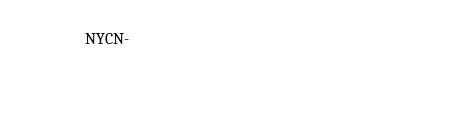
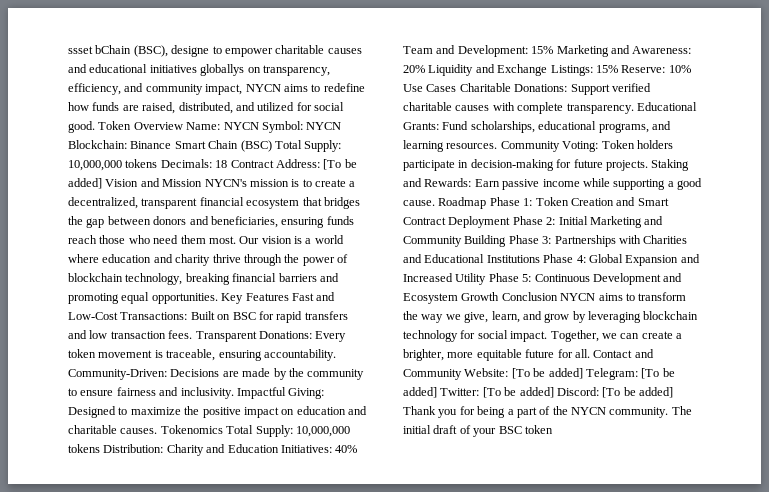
[85,33,129,44] NYCN- -> [68,45,362,57] [68,64,330,76] [68,83,365,95] [68,102,344,114] [68,121,342,133] [68,140,342,152] [68,159,357,171] [68,178,356,189] [68,197,360,209] [68,216,354,228] [68,235,344,244] [68,254,348,266] [68,273,339,285] [68,292,336,304] [68,311,348,323] [68,330,347,342] [68,349,336,361] [68,368,365,380] [68,387,325,399] [68,406,367,418] [68,425,350,437] [68,444,358,456] [403,45,692,57] [403,64,691,76] [403,83,651,95] [403,102,697,114] [403,121,671,133] [403,140,673,152] [403,159,690,171] [403,178,702,190] [403,197,669,209] [403,216,664,228] [403,235,688,247] [403,254,700,266] [403,273,683,285] [403,292,687,304] [403,311,699,323] [403,330,682,342] [403,349,654,361] [403,368,675,380] [403,387,673,398] [403,406,692,418] [403,425,553,437] ssset bChain (BSC), designe to empower charitable causes and educational initiatives globallys on transparency, efficiency, and community impact, NYCN aims to redefine how funds are raised, distributed, and utilized for social good. Token Overview Name: NYCN Symbol: NYCN Blockchain: Binance Smart Chain (BSC) Total Supply: 10,000,000 tokens Decimals: 18 Contract Address: [To be added] Vision and Mission NYCN's mission is to create a decentralized, transparent financial ecosystem that bridges the gap between donors and beneficiaries, ensuring funds reach those who need them most. Our vision is a world where education and charity thrive through the power of blockchain technology, breaking financial barriers and promoting equal opportunities. Key Features Fast and Low-Cost Transactions: Built on BSC for rapid transfers and low transaction fees. Transparent Donations: Every token movement is traceable, ensuring accountability. Community-Driven: Decisions are made by the community to ensure fairness and inclusivity. Impactful Giving: Designed to maximize the positive impact on education and charitable causes. Tokenomics Total Supply: 10,000,000 tokens Distribution: Charity and Education Initiatives: 40% Team and Development: 15% Marketing and Awareness: 20% Liquidity and Exchange Listings: 15% Reserve: 10% Use Cases Charitable Donations: Support verified charitable causes with complete transparency. Educational Grants: Fund scholarships, educational programs, and learning resources. Community Voting: Token holders participate in decision-making for future projects. Staking and Rewards: Earn passive income while supporting a good cause. Roadmap Phase 1: Token Creation and Smart Contract Deployment Phase 2: Initial Marketing and Community Building Phase 3: Partnerships with Charities and Educational Institutions Phase 4: Global Expansion and Increased Utility Phase 5: Continuous Development and Ecosystem Growth Conclusion NYCN aims to transform the way we give, learn, and grow by leveraging blockchain technology for social impact. Together, we can create a brighter, more equitable future for all. Contact and Community Website: [To be added] Telegram: [To be added] Twitter: [To be added] Discord: [To be added] Thank you for being a part of the NYCN community. The initial draft of your BSC token

